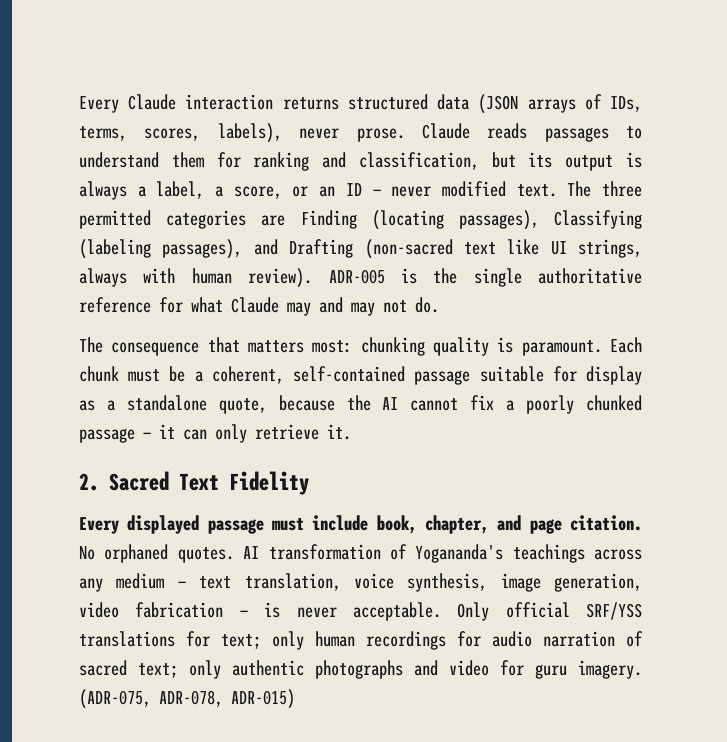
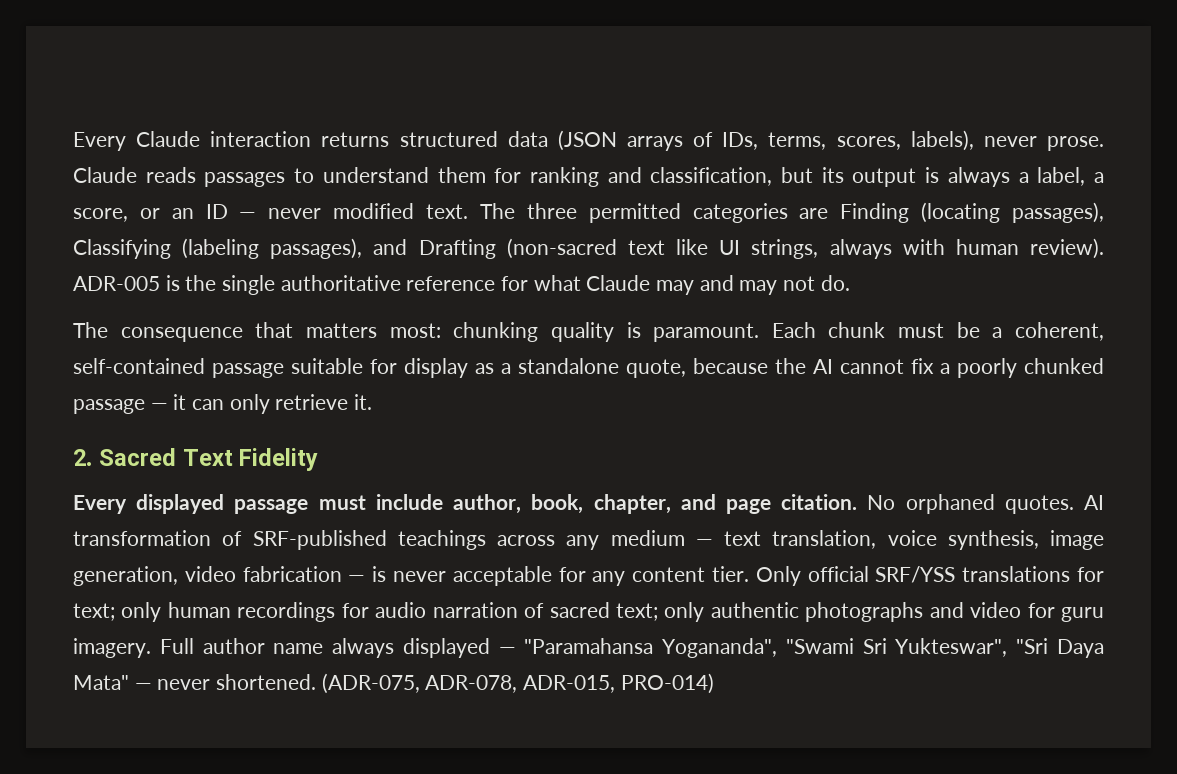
(369, 523) none -> [453,494,522,514] author,
[415,544,504,563] Yogananda's -> [252,530,387,550] SRF-published
[352,602,441,621] acceptable. -> [452,566,749,586] acceptable for any content tier.
[79,689,295,709] (ADR-075, ADR-078, ADR-015) -> [159,638,1104,658] [73,673,714,694] Full author name always displayed — "Paramahansa Yogananda", "Swami Sri Yukteswar", "Sri Daya Mata" — never shortened. (ADR-075, ADR-078, ADR-015, PRO-014)

